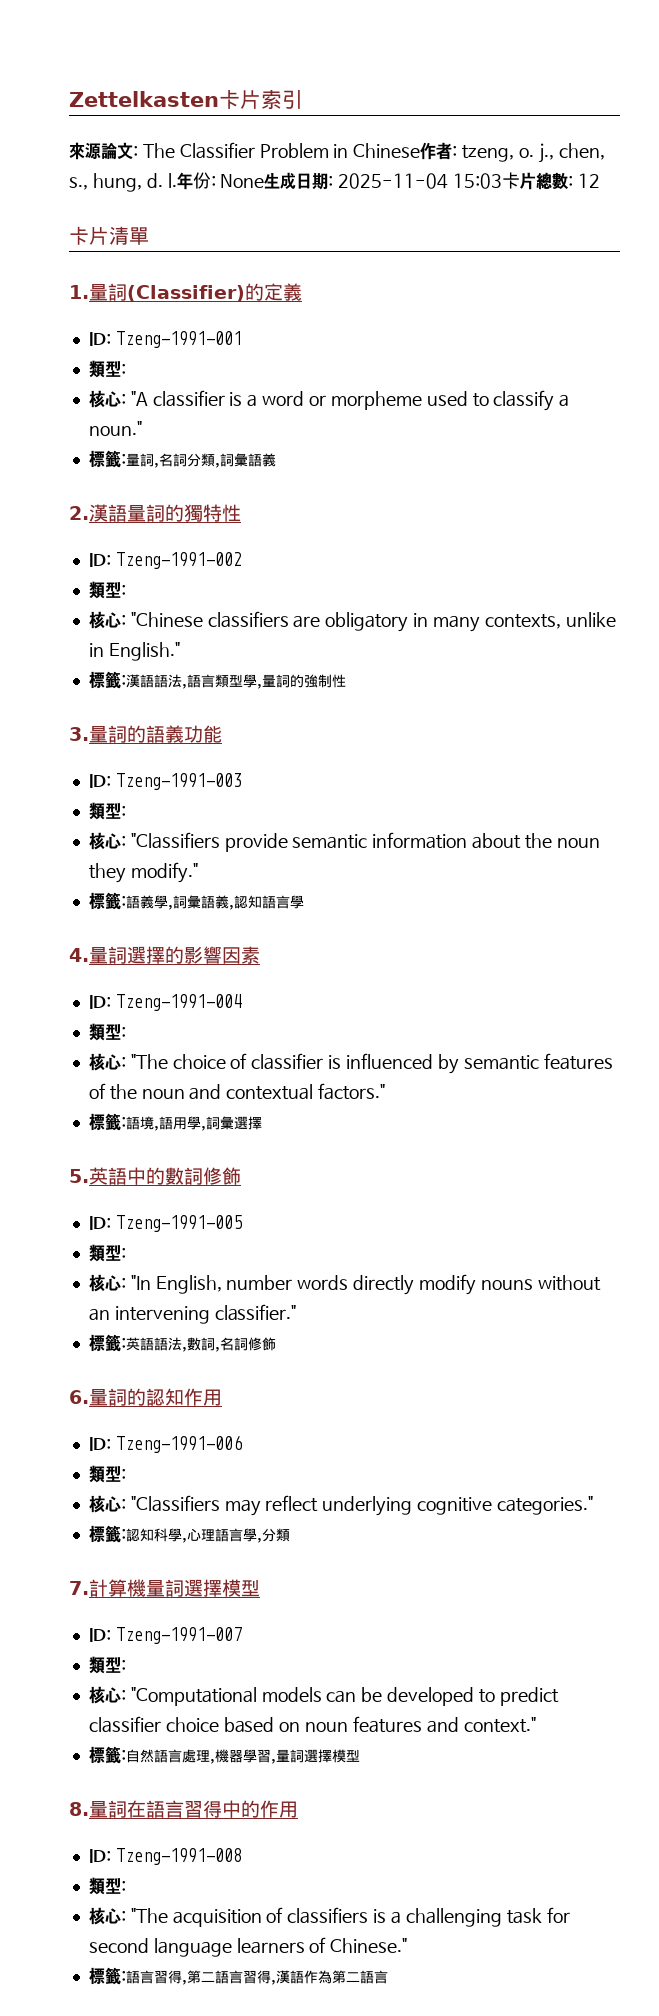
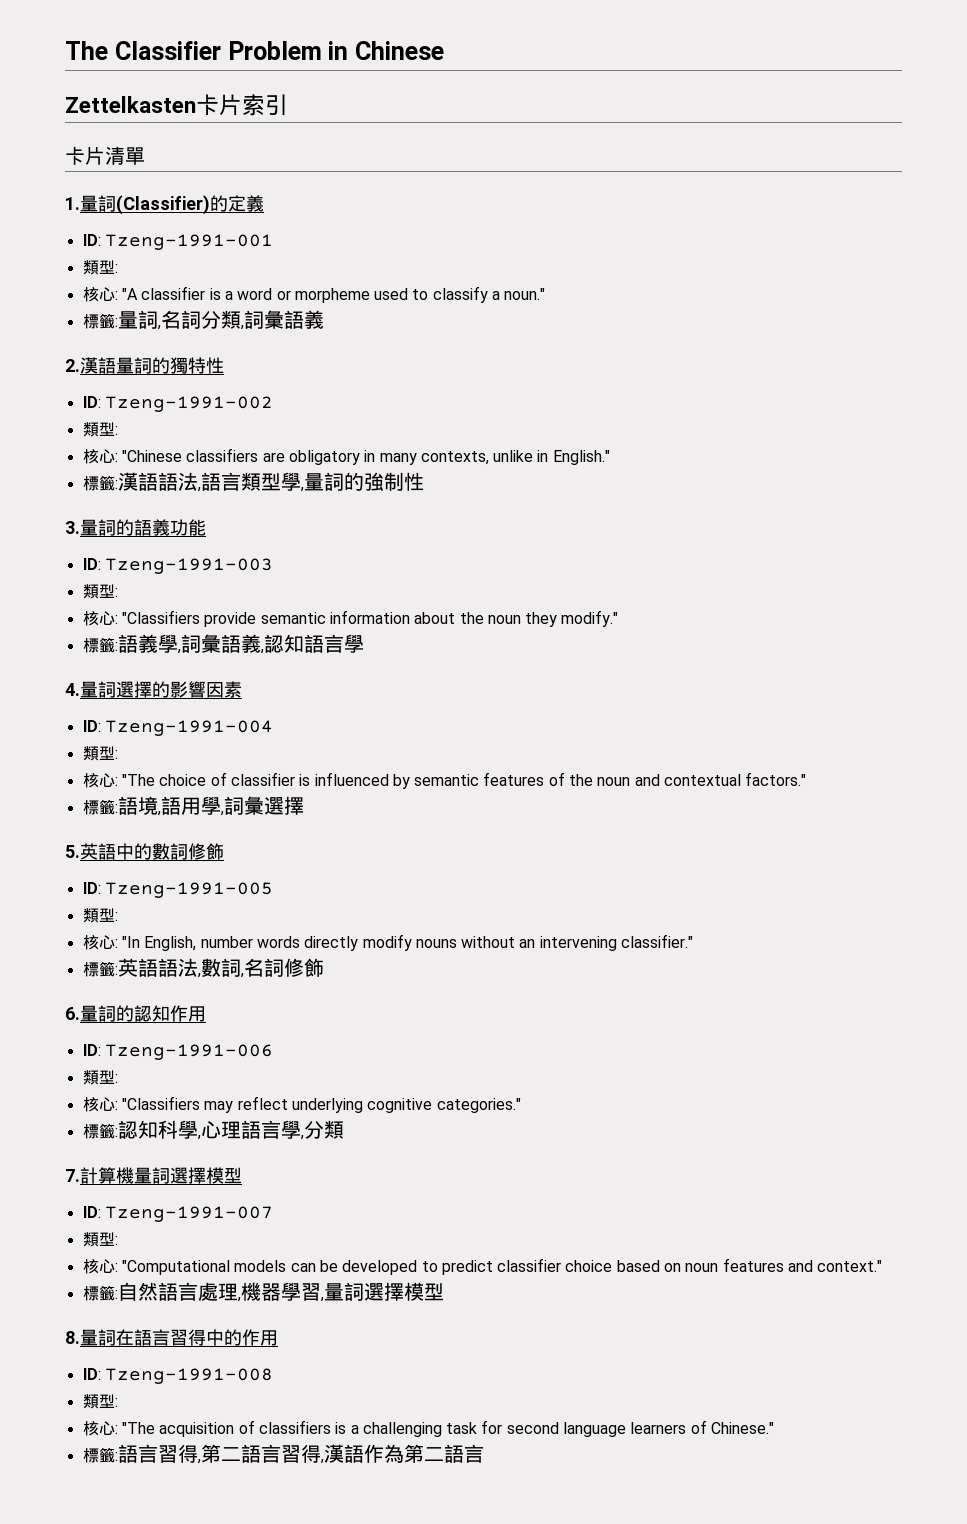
[69,89,303,110] [69,142,605,163] [69,172,601,192] Zettelkasten卡片索引 // 來源論文: The Classifier Problem in Chinese作者: tzeng, o. j., chen, s., hung, d. l.年份: None生成日期: 2025-11-04 15:03卡片總數: 12 -> [65,41,444,60] [65,94,288,116] The Classifier Problem in Chinese // Zettelkasten卡片索引

